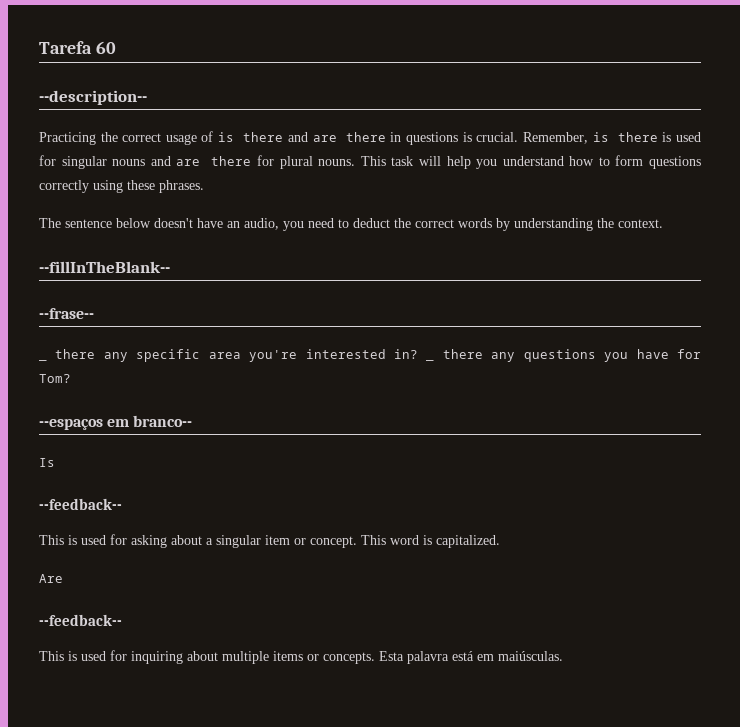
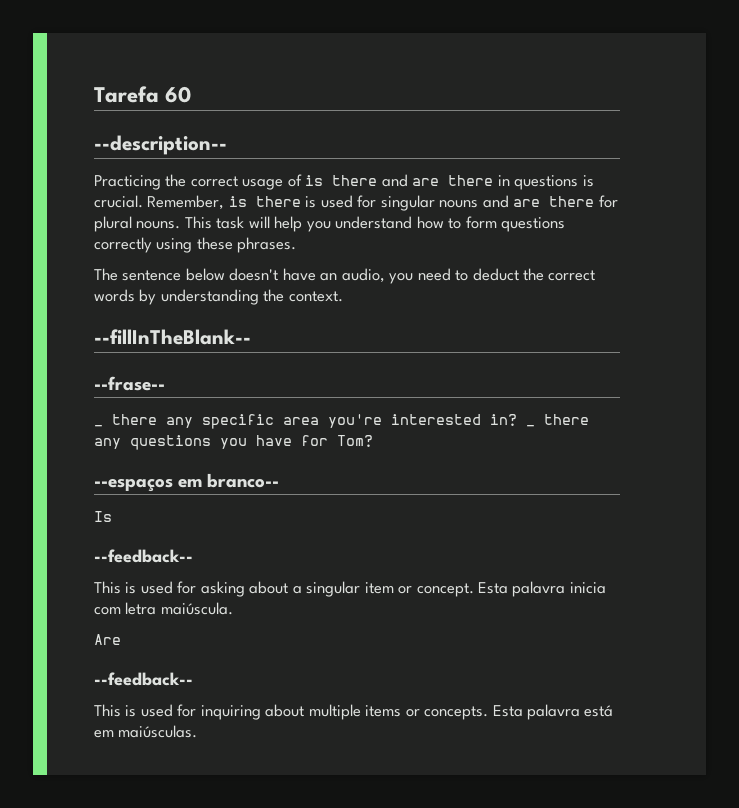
[361,535,500,548] This word is capitalized. -> [478,581,606,597] [94,602,233,615] Esta palavra inicia com letra maiúscula.

